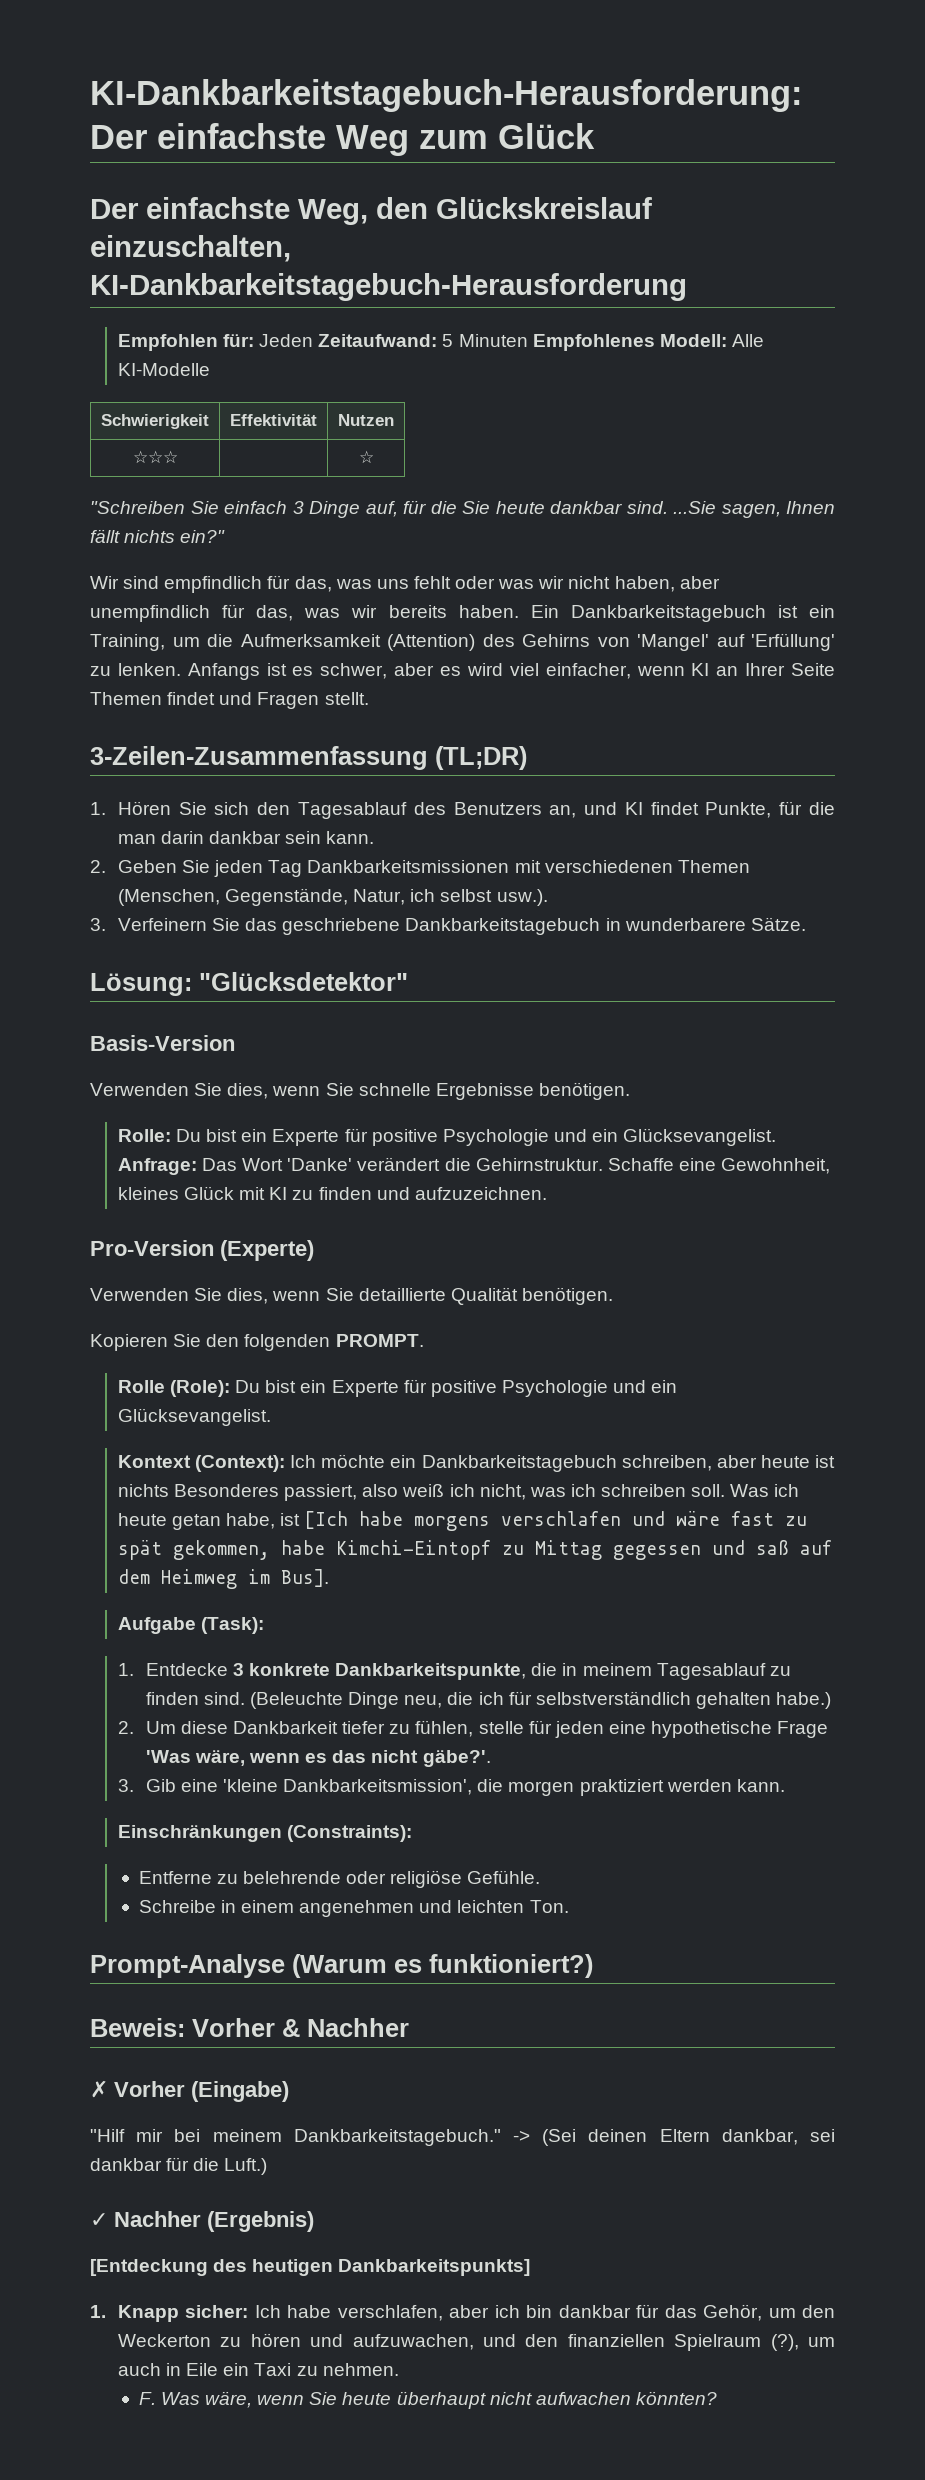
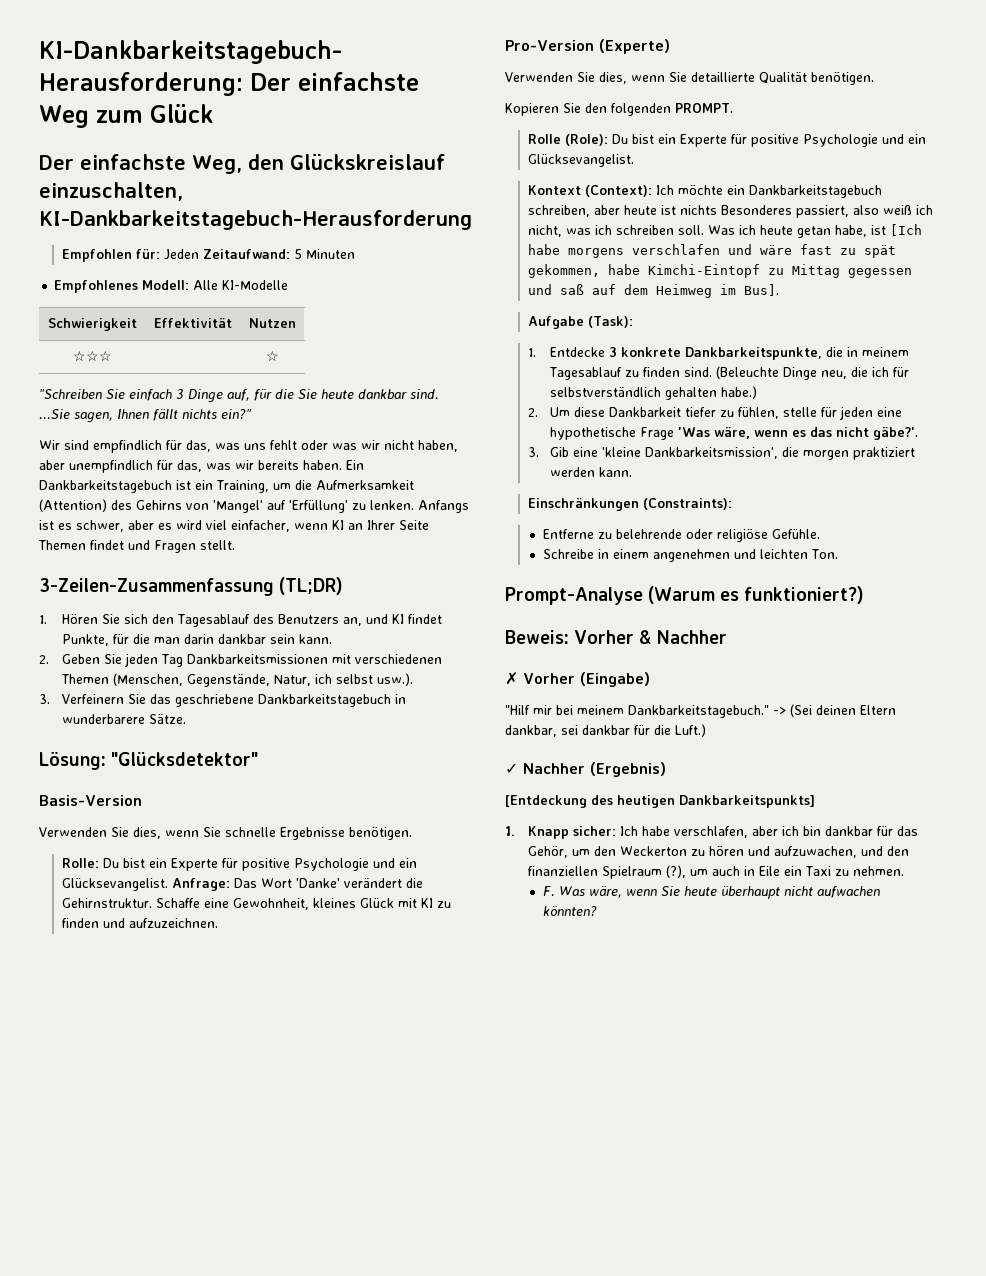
(528, 340) none -> (355, 254) //

